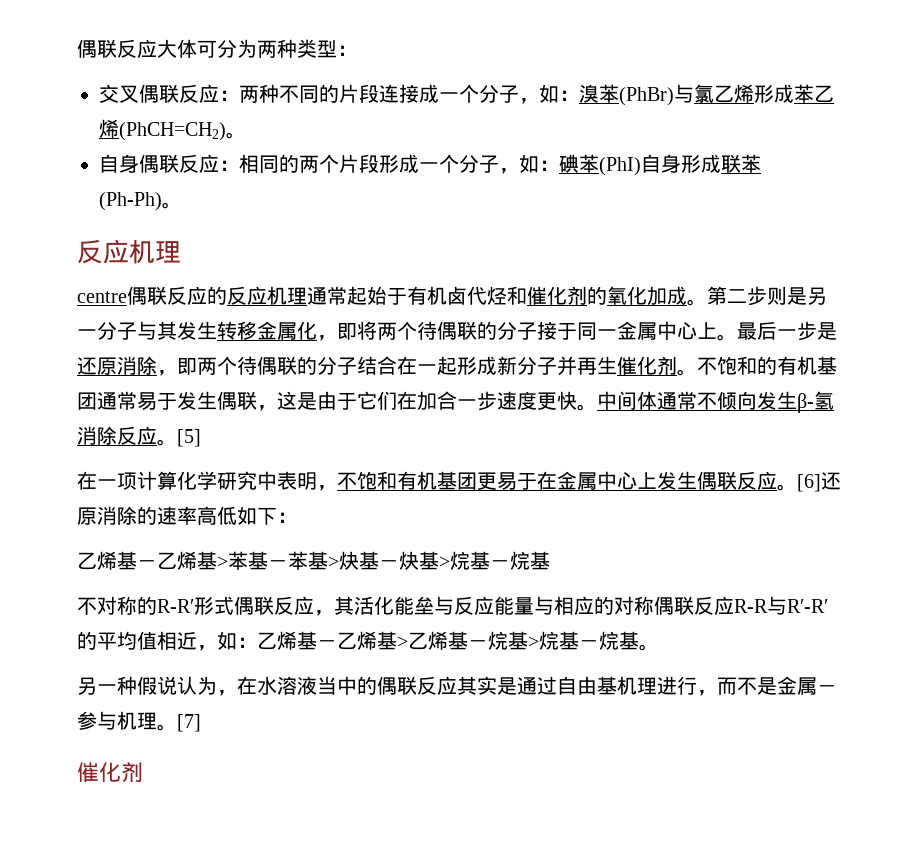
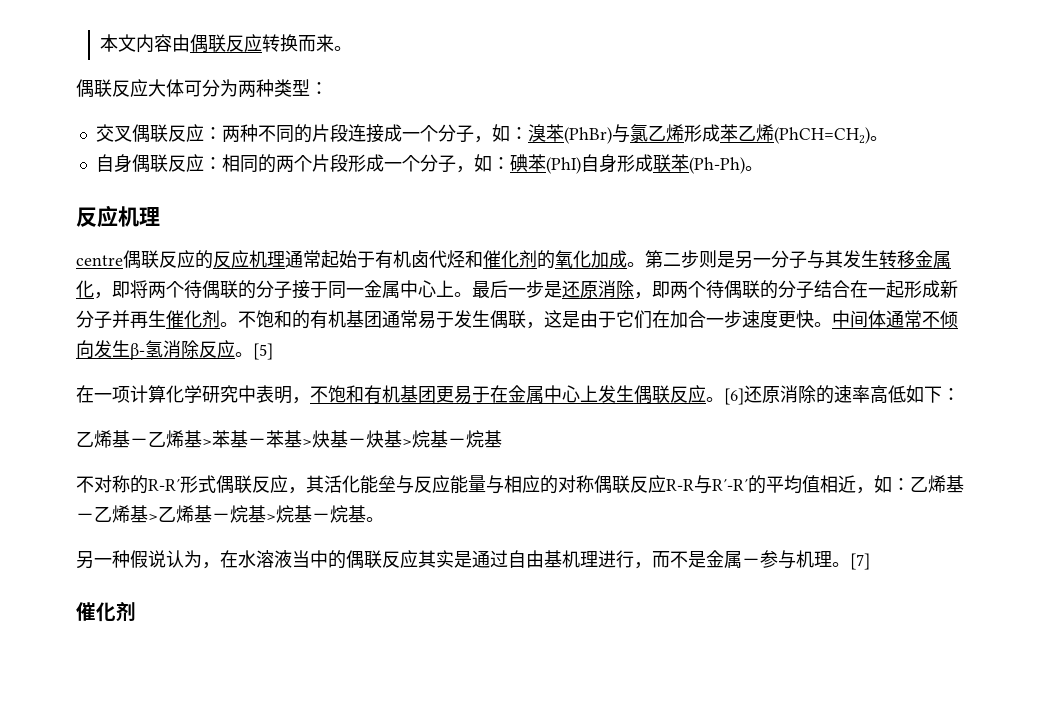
(77, 48) none -> [100,34,353,53] 本文内容由偶联反应转换而来。 //

